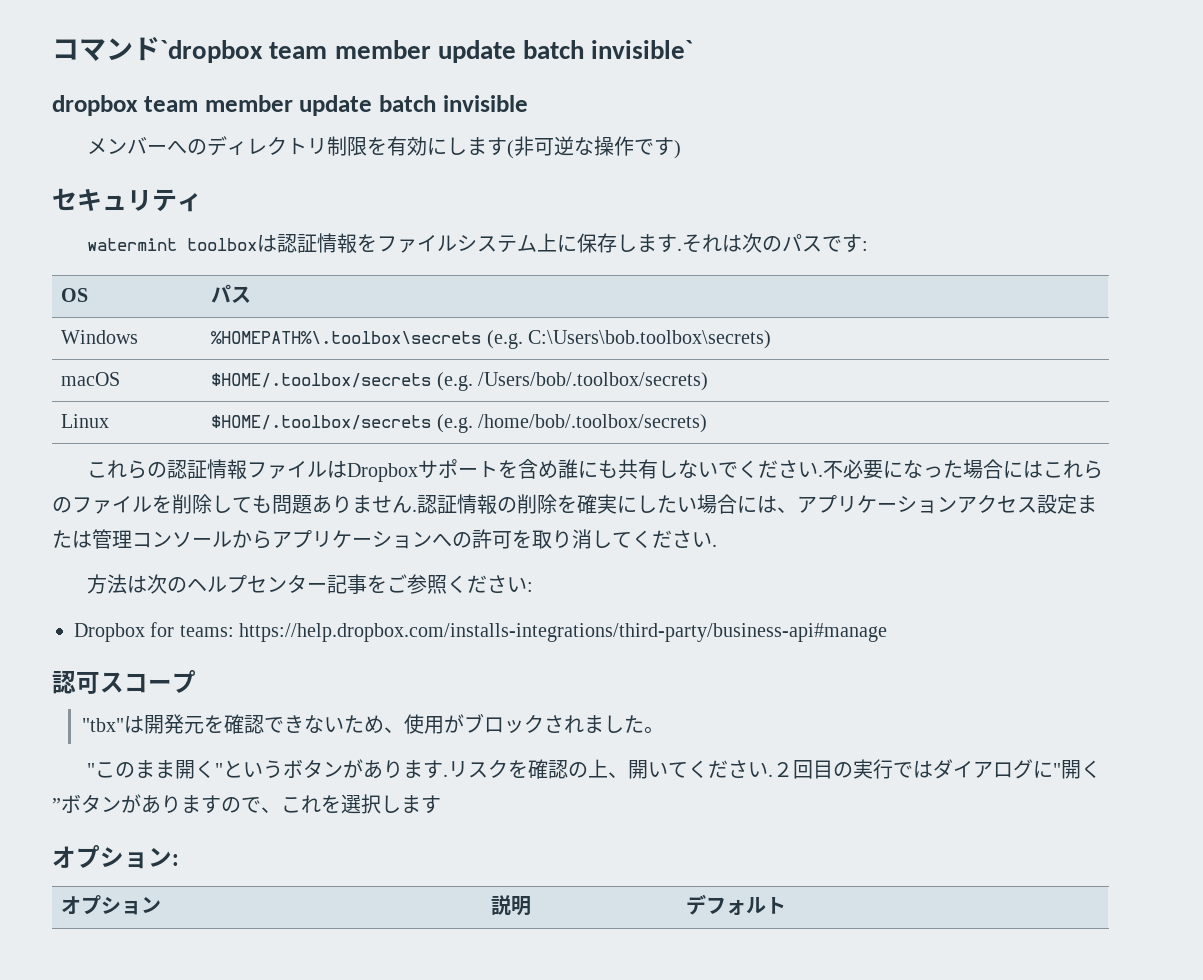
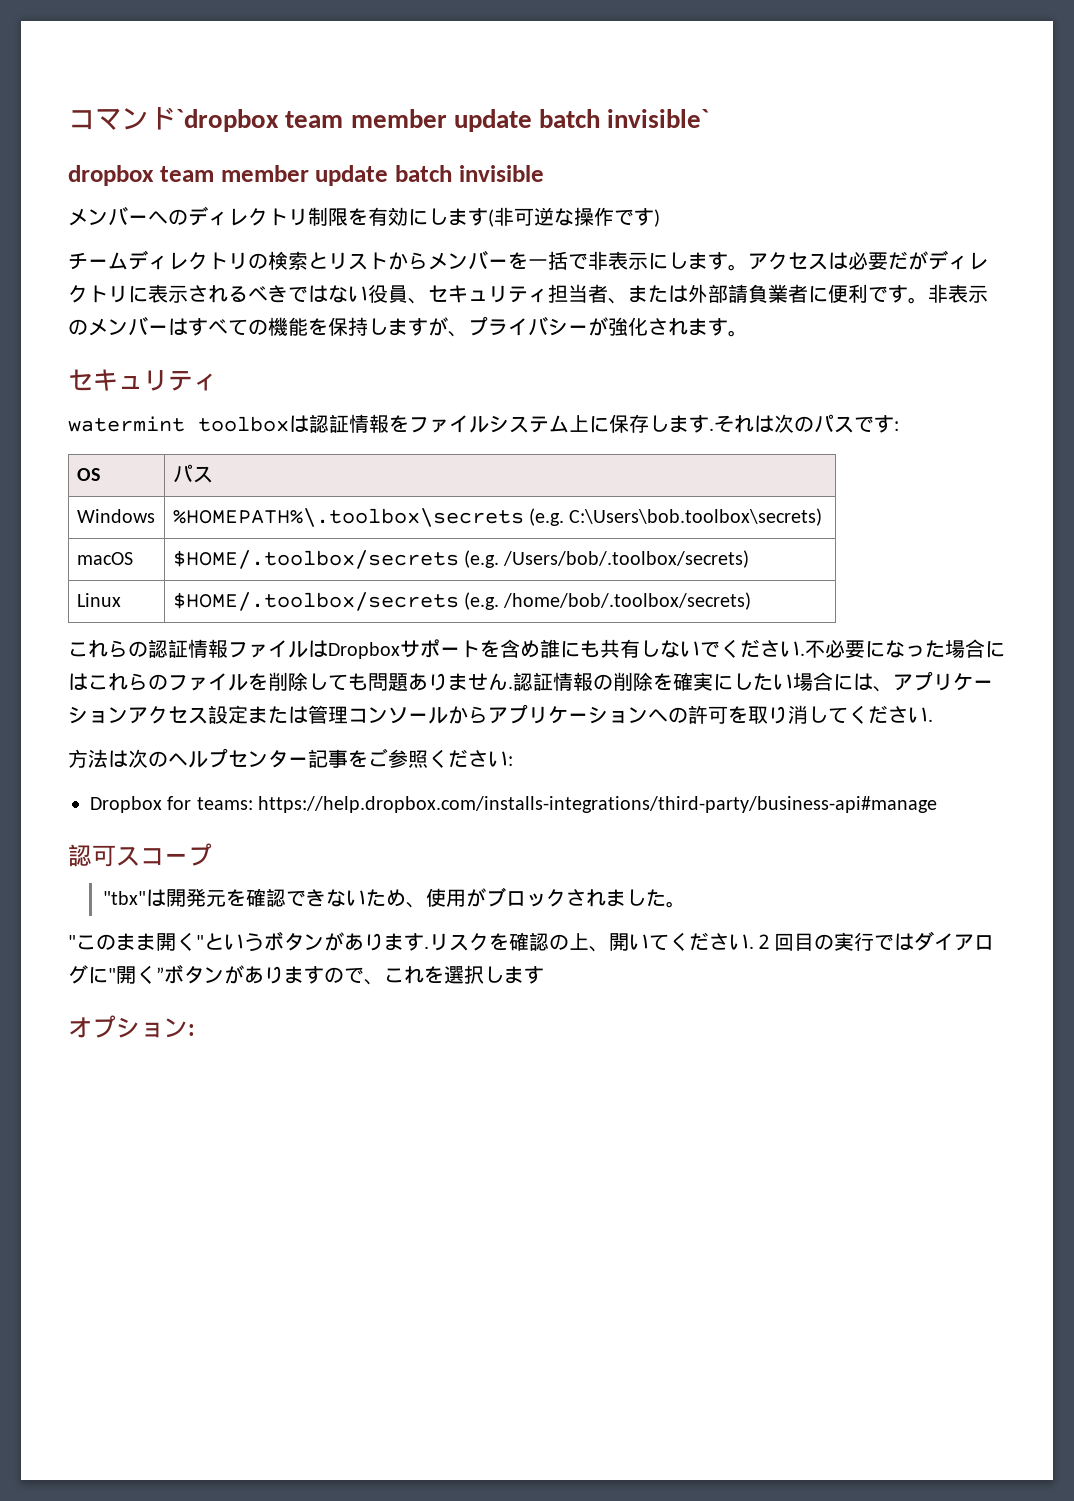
(682, 149) none -> [68,250,988,271] [68,284,988,304] [68,316,748,337] // チームディレクトリの検索とリストからメンバーを一括で非表示にします。アクセスは必要だがディレクトリに表示されるべきではない役員、セキュリティ担当者、または外部請負業者に便利です。非表示のメンバーはすべての機能を保持しますが、プライバシーが強化されます。
[61,895,162,915] [491,895,532,916] [686,894,787,915] // オプション | 説明 | デフォルト -> (195, 1030) none

